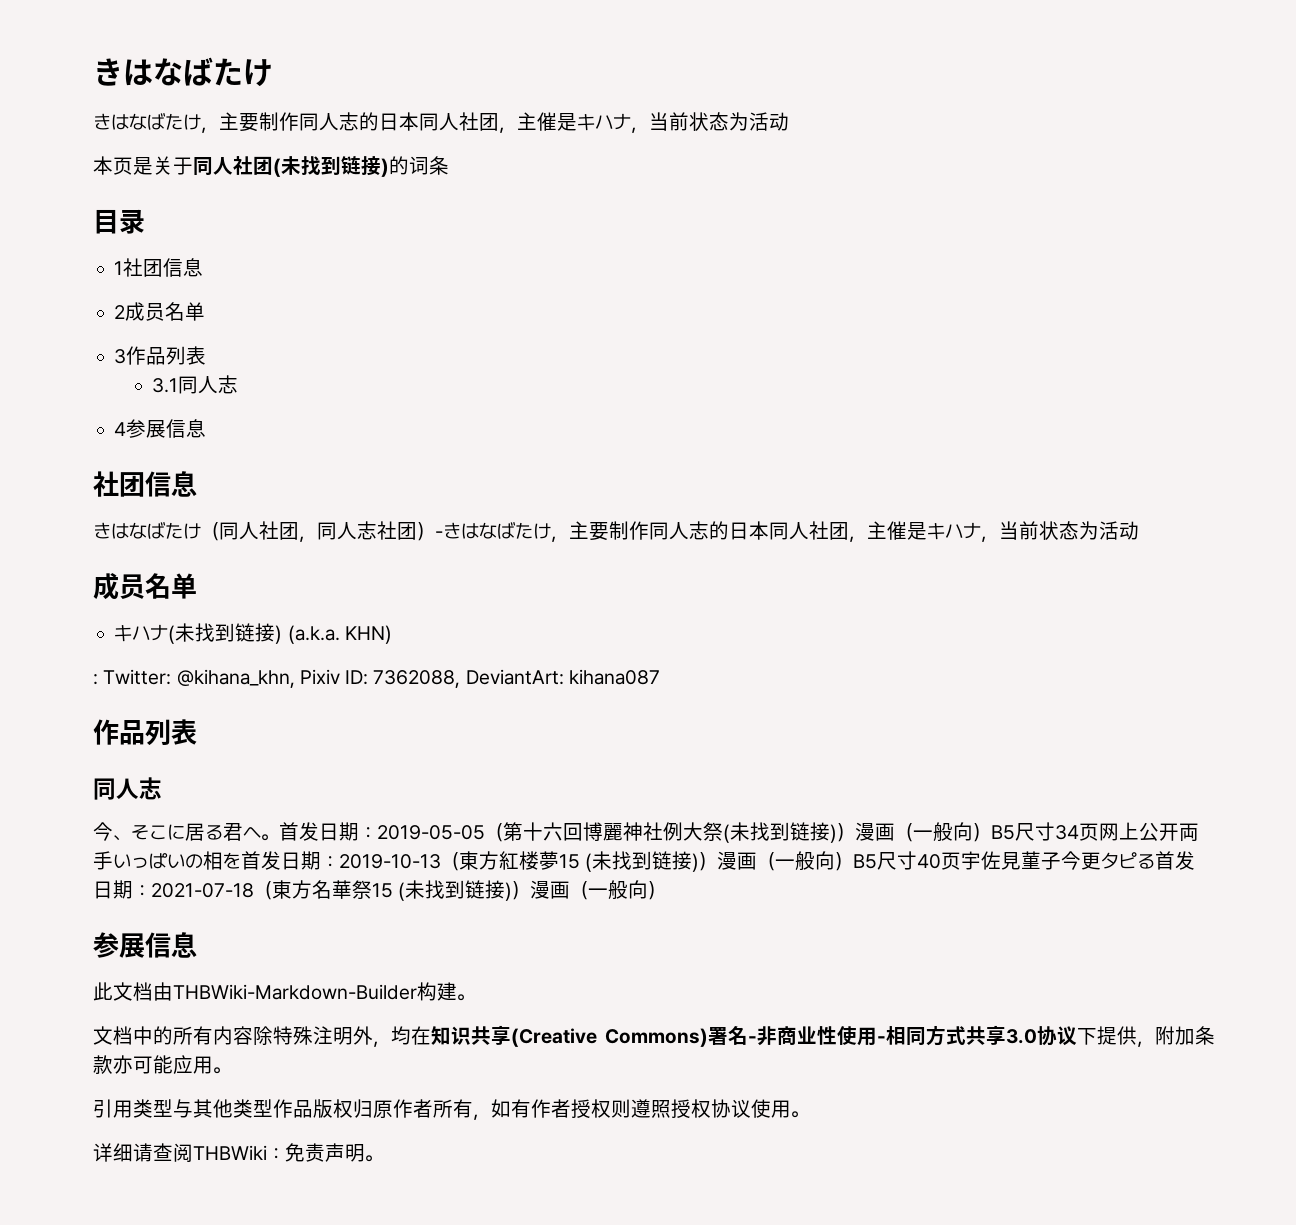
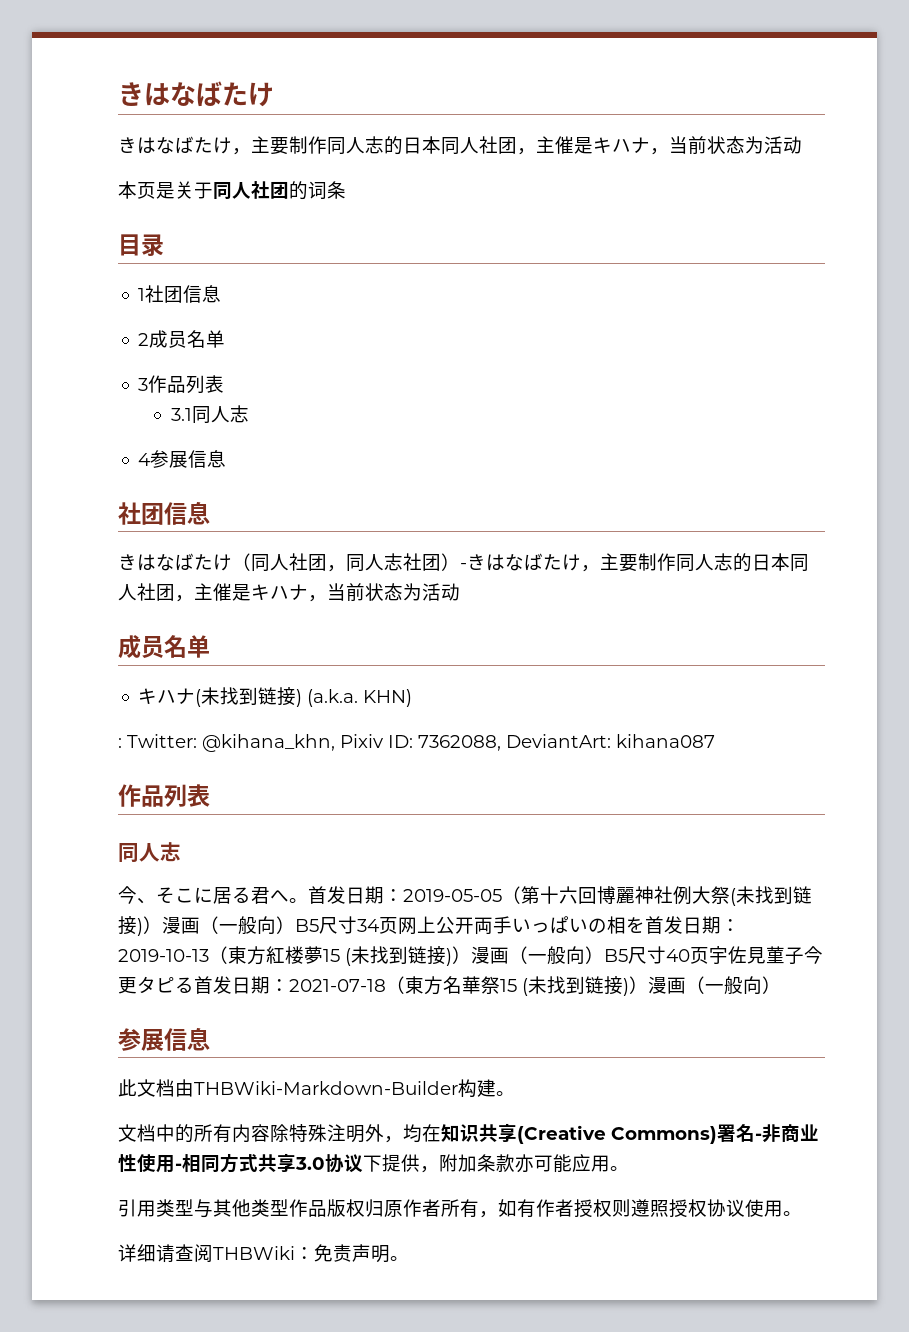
[273,156,389,177] (未找到链接) -> (289, 190) none

